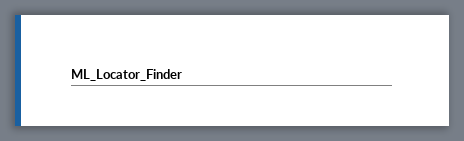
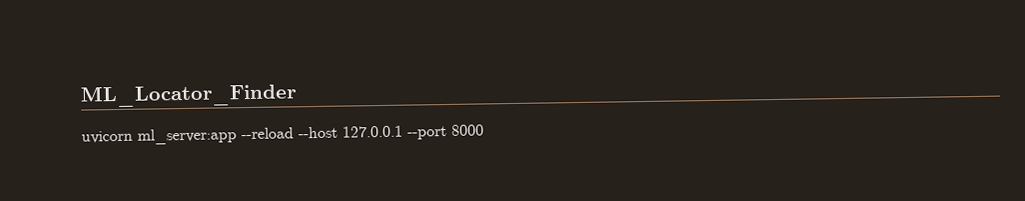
(182, 75) none -> [81,124,484,145] // uvicorn ml_server:app --reload --host 127.0.0.1 --port 8000

